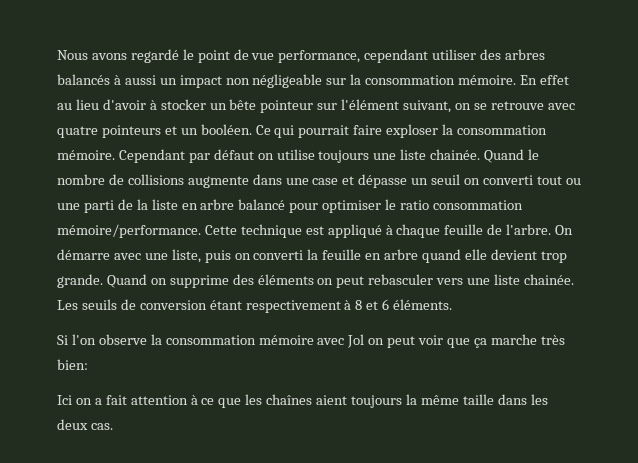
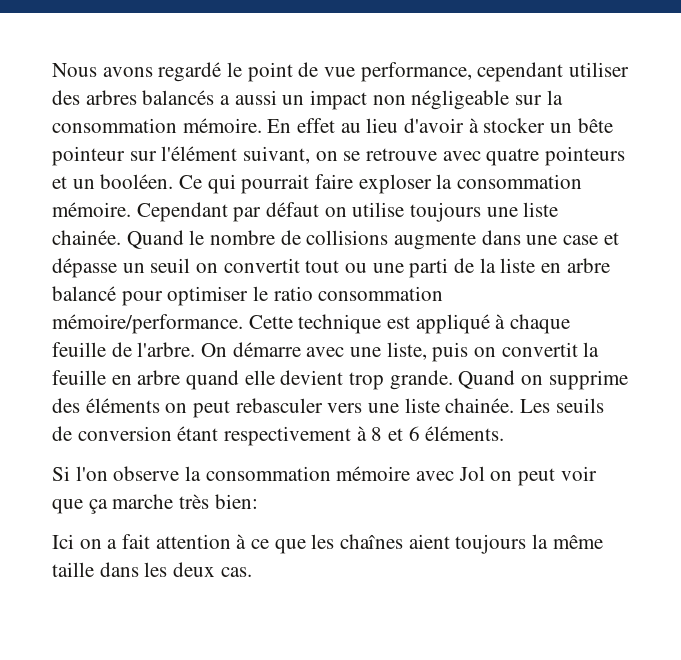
[113,75,121,85] à -> [220,95,231,105] a
[482,175,533,185] converti -> [223,258,300,273] convertit
[253,250,304,260] converti -> [501,342,578,357] convertit

